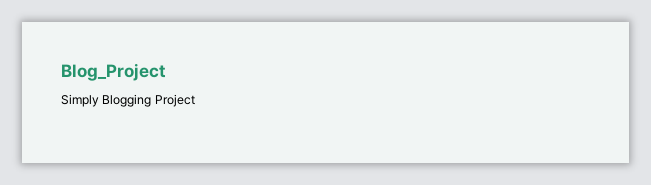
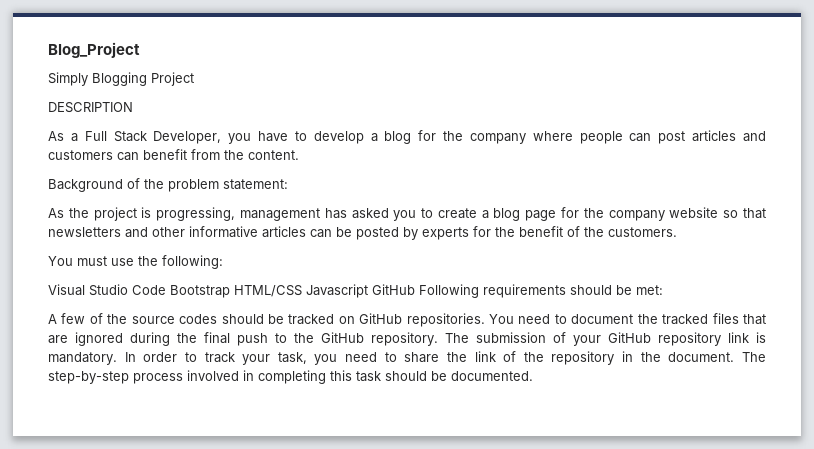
(195, 100) none -> [48,102,133,113] [48,130,767,144] [48,149,299,161] [48,178,288,192] [48,207,766,221] [48,226,677,240] [48,255,223,269] [48,284,663,298] [48,313,767,327] [48,332,766,346] [48,351,767,365] [48,370,533,384] // DESCRIPTION // As a Full Stack Developer, you have to develop a blog for the company where people can post articles and customers can benefit from the content. // Background of the problem statement: // As the project is progressing, management has asked you to create a blog page for the company website so that newsletters and other informative articles can be posted by experts for the benefit of the customers. // You must use the following: // Visual Studio Code Bootstrap HTML/CSS Javascript GitHub Following requirements should be met: // A few of the source codes should be tracked on GitHub repositories. You need to document the tracked files that are ignored during the final push to the GitHub repository. The submission of your GitHub repository link is mandatory. In order to track your task, you need to share the link of the repository in the document. The step-by-step process involved in completing this task should be documented.

